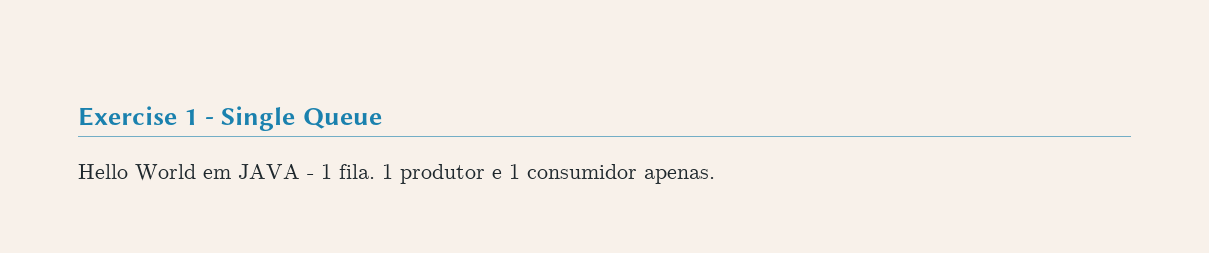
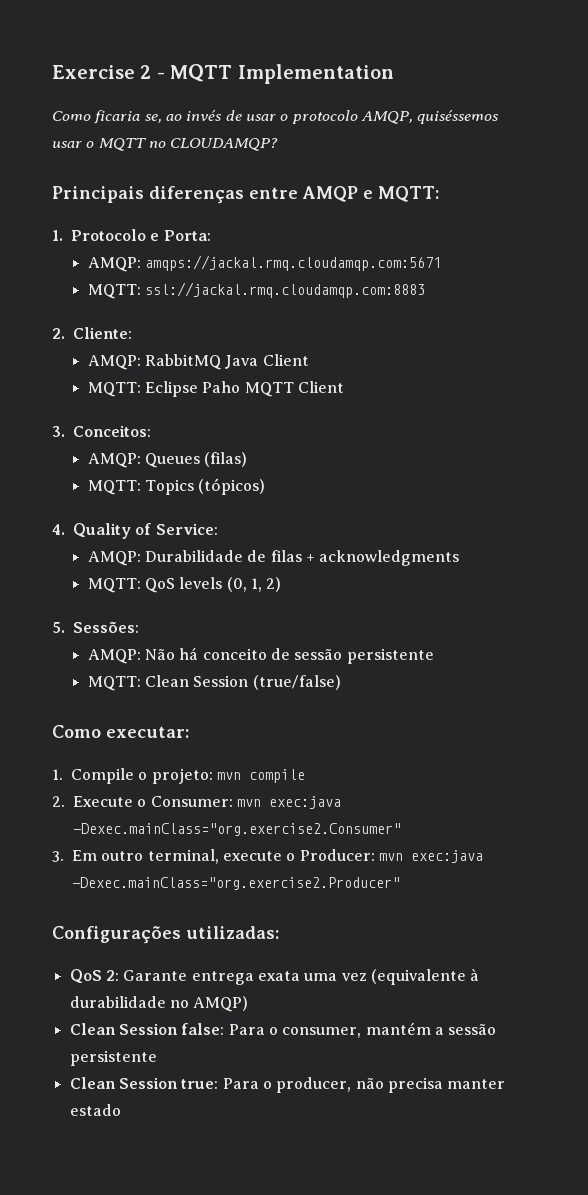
[184,106,382,131] [78,164,715,184] 1 - Single Queue // Hello World em JAVA - 1 fila. 1 produtor e 1 consumidor apenas. -> [140,64,394,84] [52,110,500,124] [52,138,279,151] [52,186,439,204] [52,229,211,241] [87,255,442,272] [87,282,426,299] [52,327,132,339] [87,354,309,370] [87,381,345,397] [52,425,151,437] [87,452,248,468] [87,478,266,495] [52,523,218,539] [87,550,460,566] [87,577,282,593] [52,621,139,633] [87,647,434,664] [87,675,341,691] [52,725,189,738] [52,768,305,784] [52,796,341,809] [73,823,401,836] [52,849,483,864] [72,877,400,890] [52,926,279,944] [69,968,480,985] [69,996,249,1012] [69,1022,497,1038] [69,1050,157,1066] [69,1077,506,1093] [69,1104,121,1116] 2 - MQTT Implementation // Como ficaria se, ao invés de usar o protocolo AMQP, quiséssemos usar o MQTT no CLOUDAMQP? // Principais diferenças entre AMQP e MQTT: // 1. Protocolo e Porta: // AMQP: amqps://jackal.rmq.cloudamqp.com:5671 // MQTT: ssl://jackal.rmq.cloudamqp.com:8883 // 2. Cliente: // AMQP: RabbitMQ Java Client // MQTT: Eclipse Paho MQTT Client // 3. Conceitos: // AMQP: Queues (filas) // MQTT: Topics (tópicos) // 4. Quality of Service: // AMQP: Durabilidade de filas + acknowledgments // MQTT: QoS levels (0, 1, 2) // 5. Sessões: // AMQP: Não há conceito de sessão persistente // MQTT: Clean Session (true/false) // Como executar: // 1. Compile o projeto: mvn compile // 2. Execute o Consumer: mvn exec:java -Dexec.mainClass="org.exercise2.Consumer" // 3. Em outro terminal, execute o Producer: mvn exec:java -Dexec.mainClass="org.exercise2.Producer" // Configurações utilizadas: // QoS 2: Garante entrega exata uma vez (equivalente à durabilidade no AMQP) // Clean Session false: Para o consumer, mantém a sessão persistente // Clean Session true: Para o producer, não precisa manter estado

